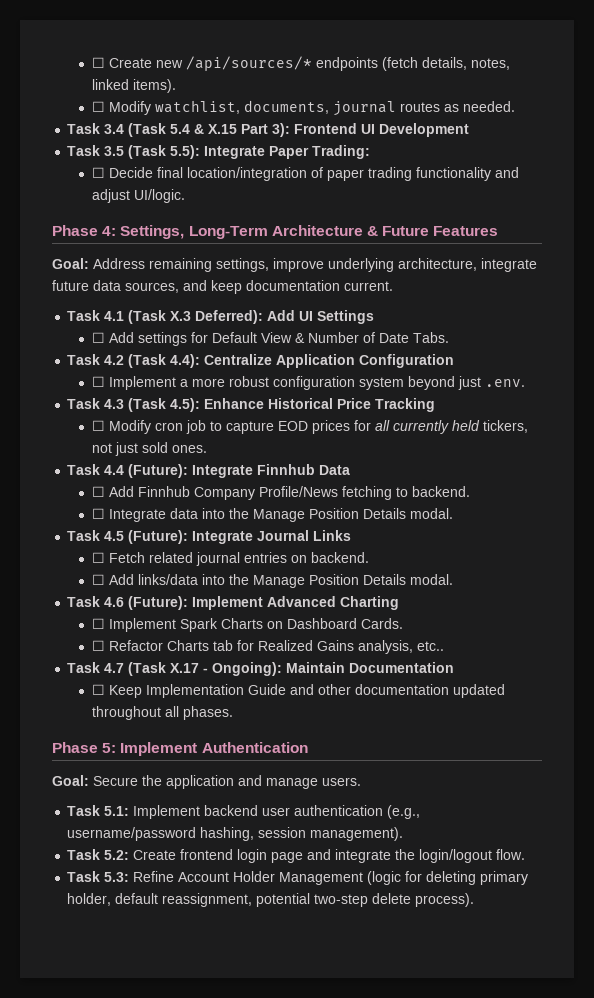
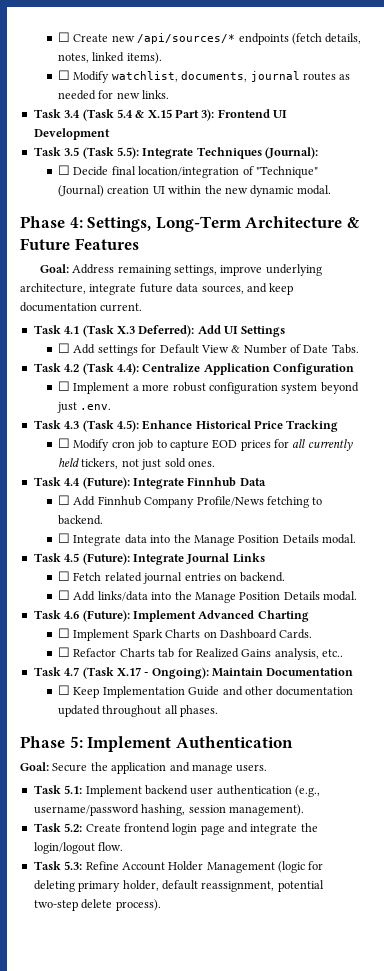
[462,101,515,112] needed. -> [58,90,170,100] needed for new links.
[269,145,371,159] Paper Trading: -> [196,147,318,159] Techniques (Journal):
[326,167,519,181] [91,189,185,203] paper trading functionality and adjust UI/logic. -> [255,166,318,178] [58,185,331,197] "Technique" (Journal) creation UI within the new dynamic modal.

